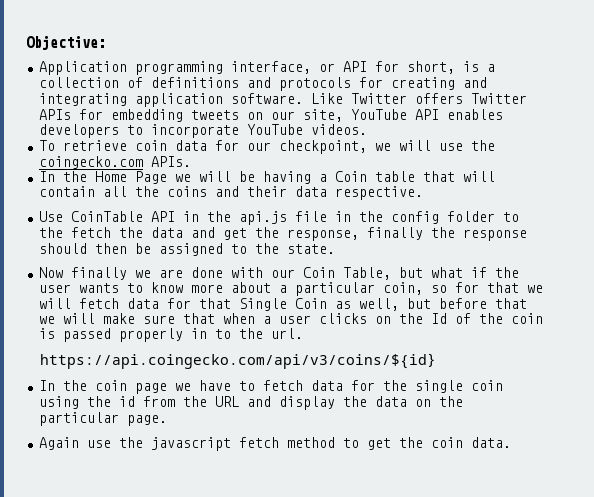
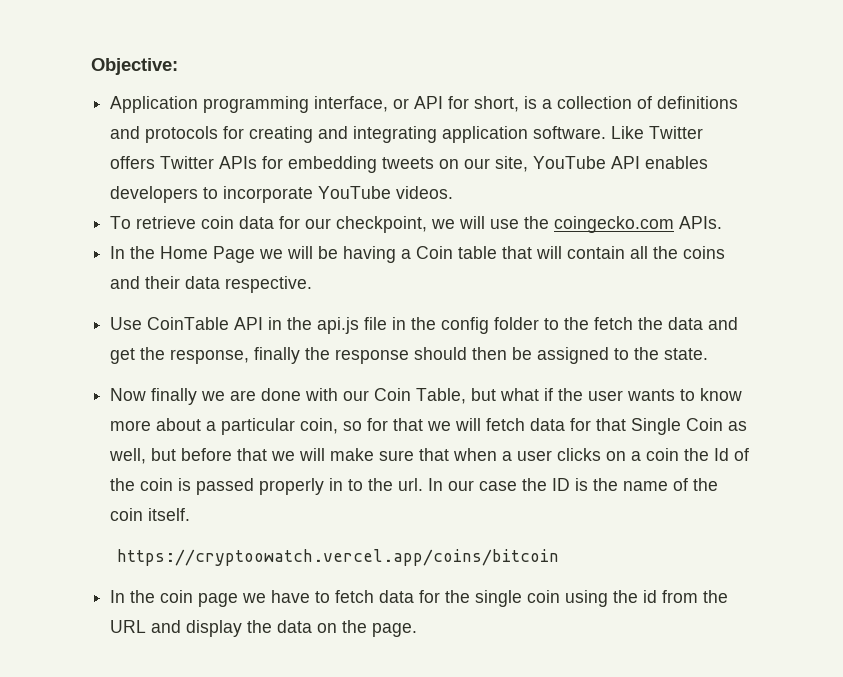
(391, 320) none -> [631,448,680,461] a coin
[40,353,437,369] // https://api.coingecko.com/api/v3/coins/${id} -> [428,478,719,491] [110,508,191,521] [117,549,560,566] In our case the ID is the name of the coin itself. // https://cryptoowatch.vercel.app/coins/bitcoin
[38,412,119,426] particular -> (368, 626) none
[38,437,511,451] // Again use the javascript fetch method to get the coin data. -> (418, 630) none

